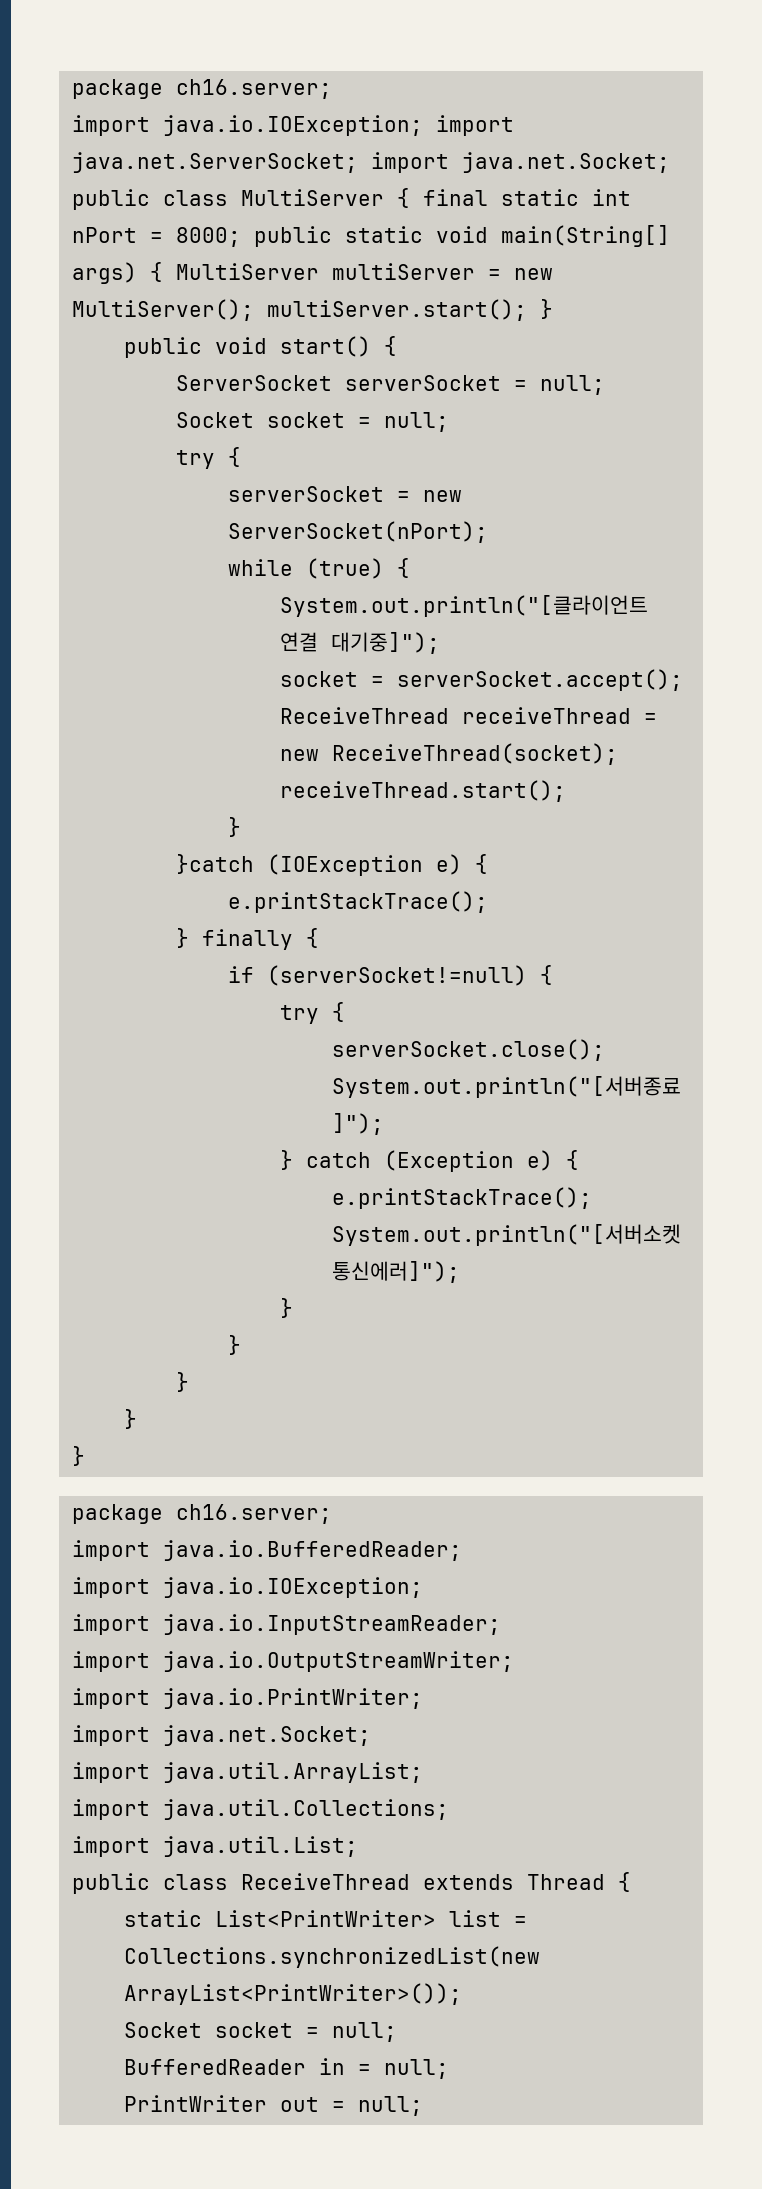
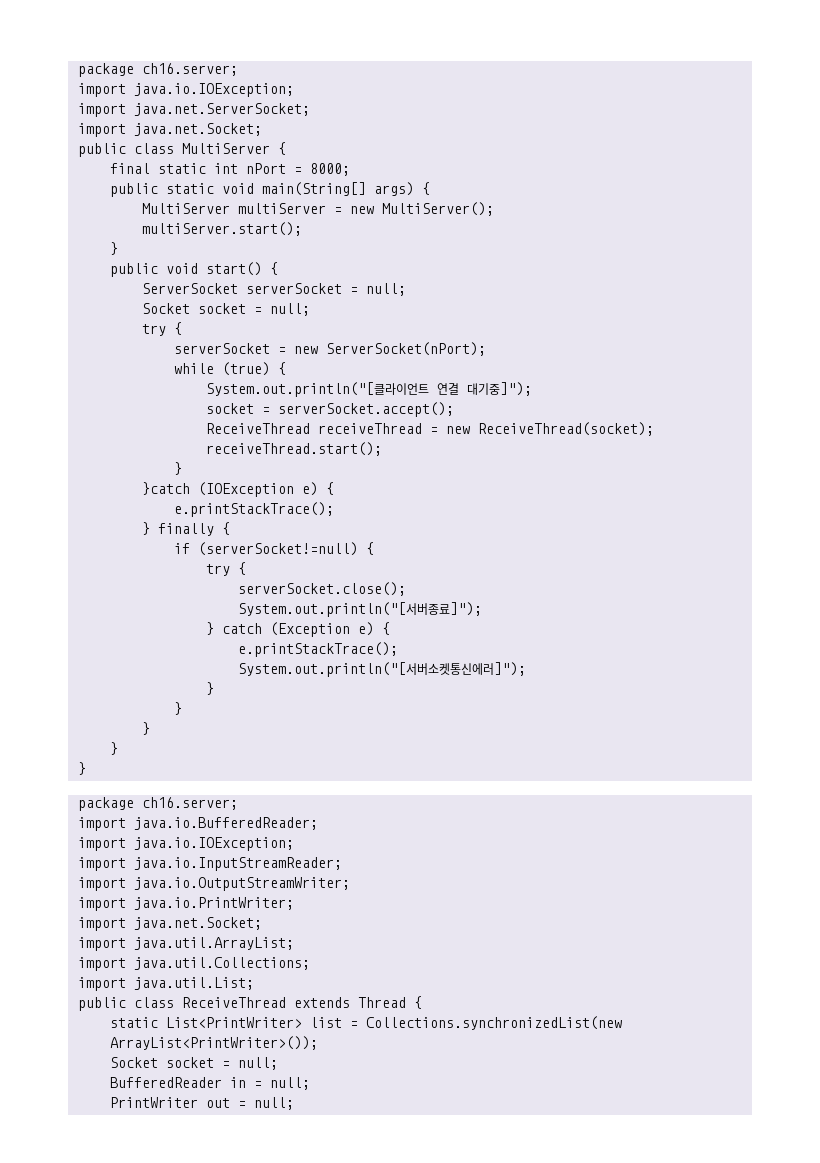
(423, 125) none -> (294, 90) //
(358, 162) none -> (310, 109) //
(410, 198) none -> (286, 148) //
(241, 237) none -> (350, 169) //
(163, 272) none -> (430, 188) //
(254, 310) none -> (494, 209) //
(527, 310) none -> (302, 229) //

